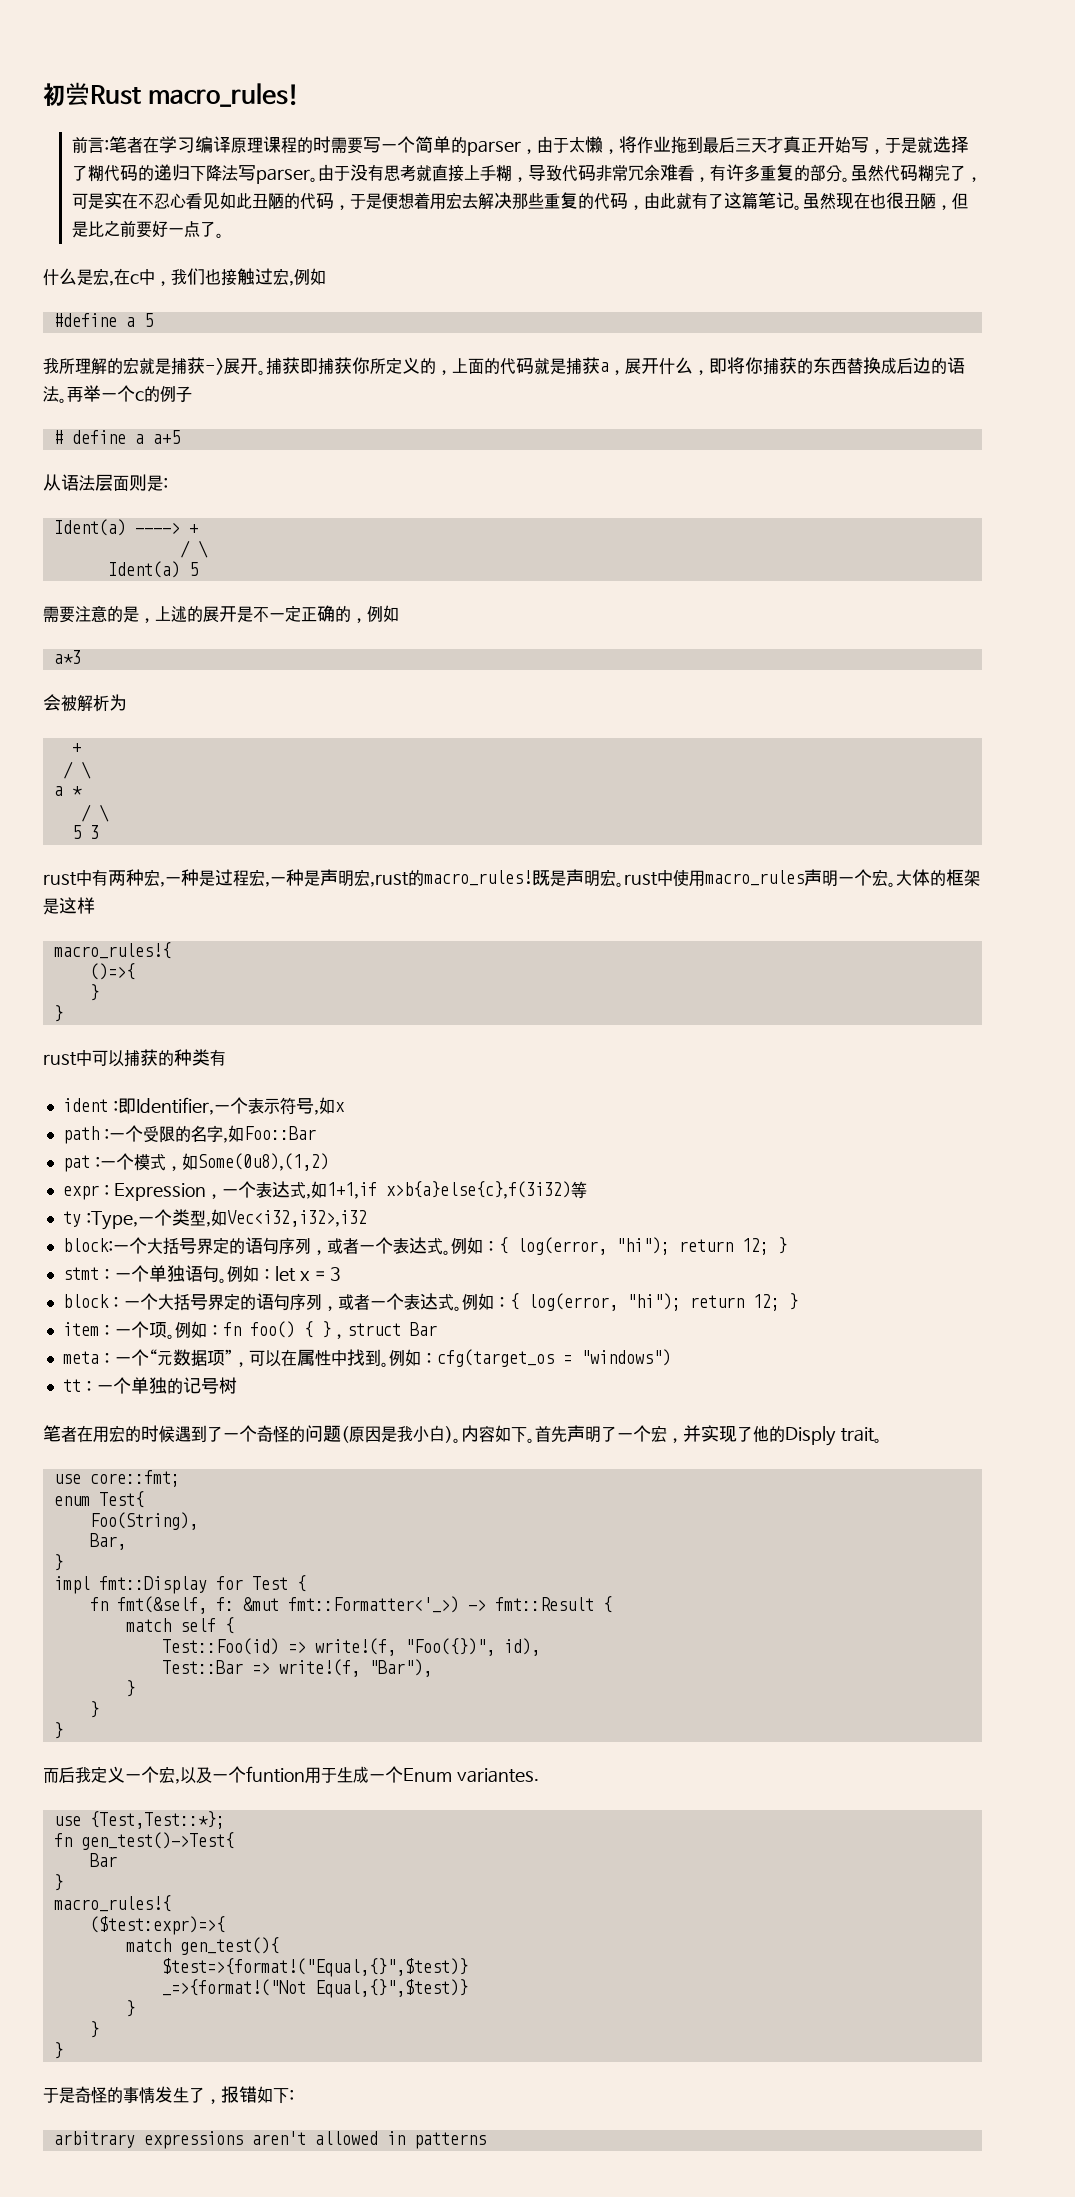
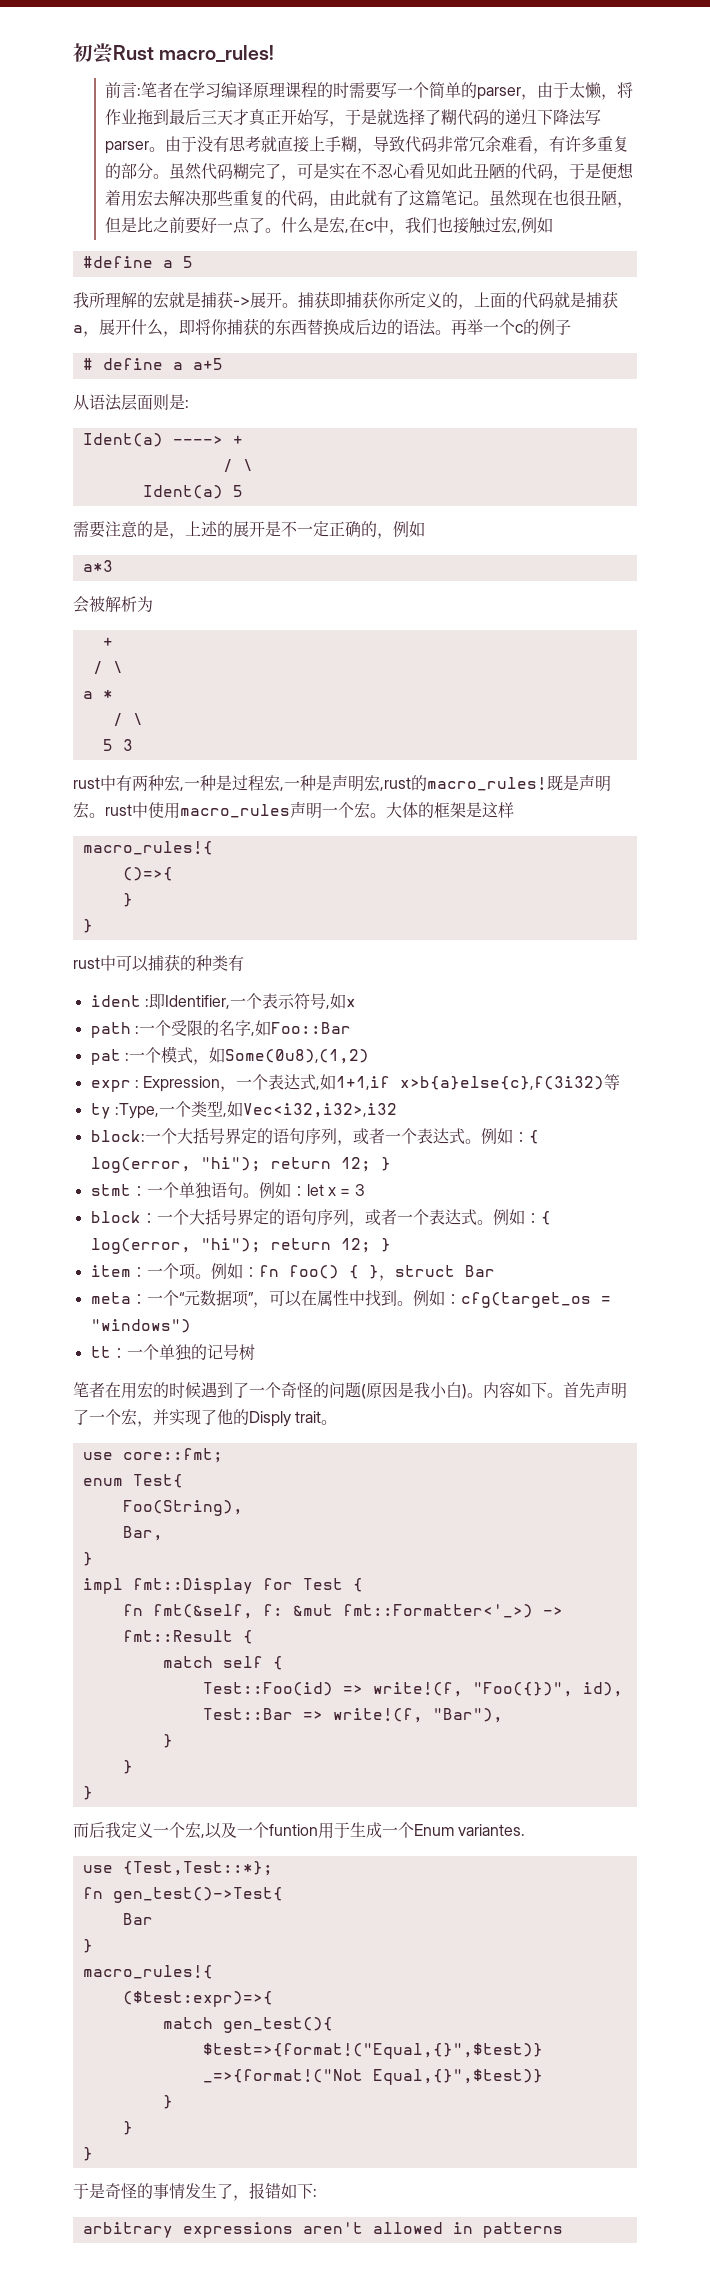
(224, 235) // -> (281, 230) none

